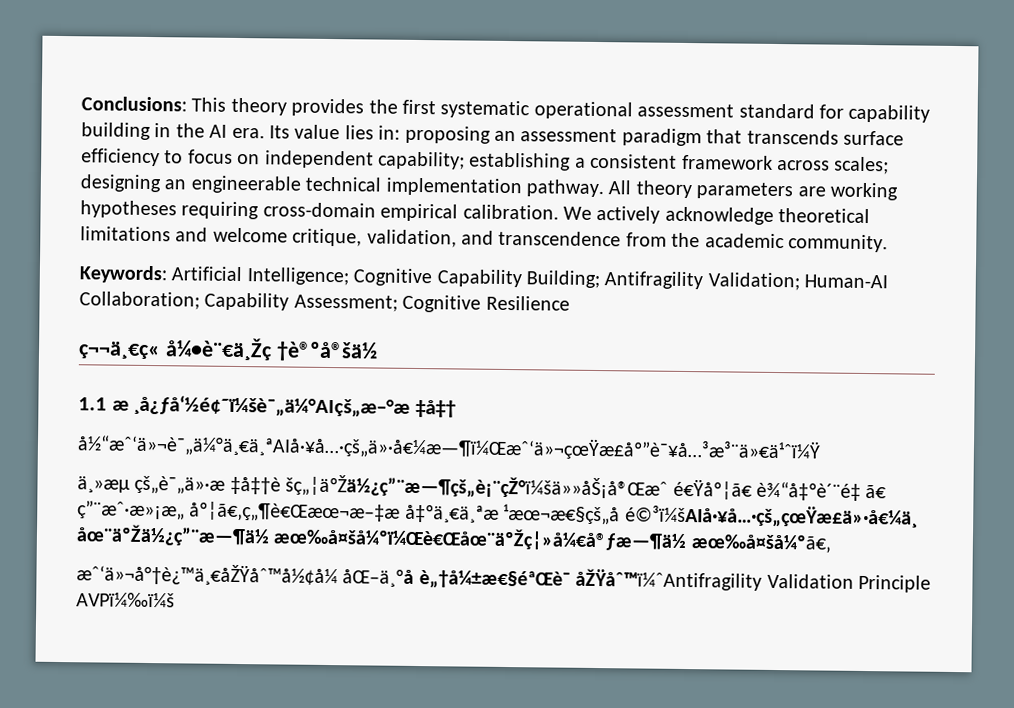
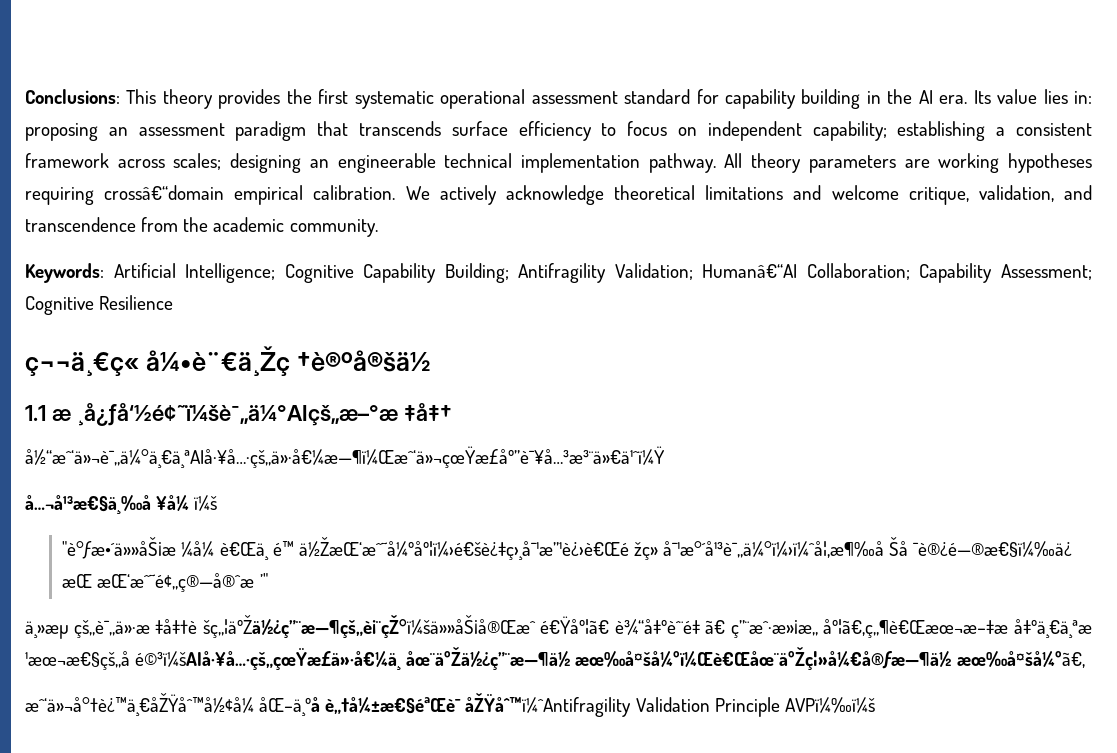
[262,202,376,218] cross-domain -> [104,185,225,200] crossâ€“domain
[804,274,889,289] Human-AI -> [702,264,798,278] Humanâ€“AI
(821, 448) none -> [25,495,218,514] [62,537,1073,560] [62,573,268,592] // å…¬å¹³æ€§ä¸‰å ¥å¼ ï¼š // "è°ƒæ•´ä»»åŠ¡æ ¼å¼ è€Œä¸ é™ ä½ŽæŒ‘æˆ˜å¼ºåº¦ï¼›é€šè¿‡ç›¸å¯¹æ”¹è¿›è€Œé žç» å¯¹æ°´å¹³è¯„ä¼°ï¼›ï¼ˆå¦‚æ¶‰å Šå ¯è®¿é—®æ€§ï¼‰ä¿ æŒ æŒ‘æˆ˜é¢„ç®—å®ˆæ ’"

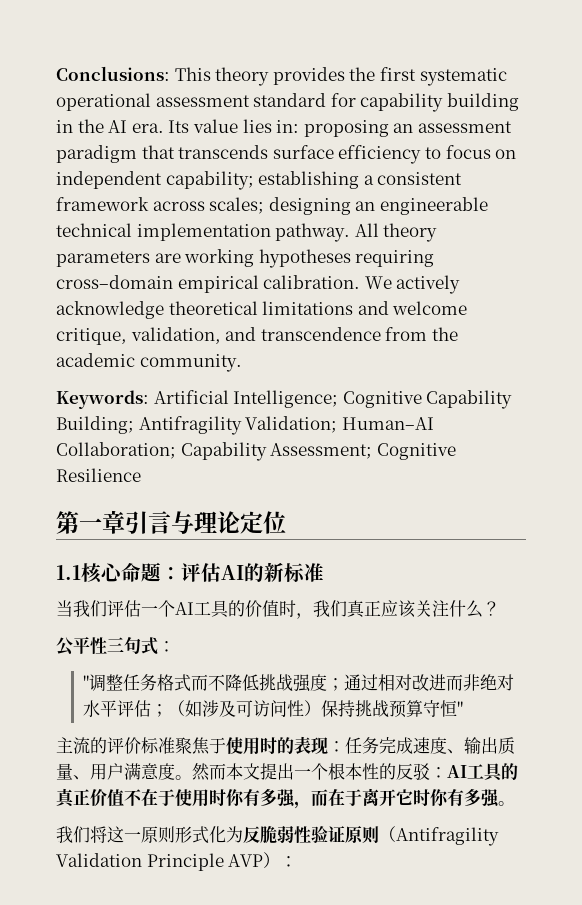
[104,185,225,200] crossâ€“domain -> [56,275,173,289] cross–domain
[702,264,798,278] Humanâ€“AI -> [341,417,434,430] Human–AI
[25,346,430,376] [25,403,452,426] [25,446,665,468] [25,495,218,514] [62,537,1073,560] [62,573,268,592] [25,615,1092,639] [25,647,1085,670] [25,693,875,717] ç¬¬ä¸€ç« å¼•è¨€ä¸Žç †è®ºå®šä½ // 1.1 æ ¸å¿ƒå‘½é¢˜ï¼šè¯„ä¼°AIçš„æ–°æ ‡å‡† // å½“æˆ‘ä»¬è¯„ä¼°ä¸€ä¸ªAIå·¥å…·çš„ä»·å€¼æ—¶ï¼Œæˆ‘ä»¬çœŸæ£åº”è¯¥å…³æ³¨ä»€ä¹ˆï¼Ÿ // å…¬å¹³æ€§ä¸‰å ¥å¼ ï¼š // "è°ƒæ•´ä»»åŠ¡æ ¼å¼ è€Œä¸ é™ ä½ŽæŒ‘æˆ˜å¼ºåº¦ï¼›é€šè¿‡ç›¸å¯¹æ”¹è¿›è€Œé žç» å¯¹æ°´å¹³è¯„ä¼°ï¼›ï¼ˆå¦‚æ¶‰å Šå ¯è®¿é—®æ€§ï¼‰ä¿ æŒ æŒ‘æˆ˜é¢„ç®—å®ˆæ ’" // ä¸»æµ çš„è¯„ä»·æ ‡å‡†è šç„¦äºŽä½¿ç”¨æ—¶çš„è¡¨çŽ°ï¼šä»»åŠ¡å®Œæˆ é€Ÿåº¦ã€ è¾“å‡ºè´¨é‡ ã€ ç”¨æˆ·æ»¡æ„ åº¦ã€‚ç„¶è€Œæœ¬æ–‡æ å‡ºä¸€ä¸ªæ ¹æœ¬æ€§çš„å é©³ï¼šAIå·¥å…·çš„çœŸæ£ä»·å€¼ä¸ åœ¨äºŽä½¿ç”¨æ—¶ä½ æœ‰å¤šå¼ºï¼Œè€Œåœ¨äºŽç¦»å¼€å®ƒæ—¶ä½ æœ‰å¤šå¼ºã€‚ // æˆ‘ä»¬å°†è¿™ä¸€åŽŸåˆ™å½¢å¼ åŒ–ä¸ºå è„†å¼±æ€§éªŒè¯ åŽŸåˆ™ï¼ˆAntifragility Validation Principle AVPï¼‰ï¼š -> [56,510,286,534] [56,562,324,583] [56,600,500,619] [56,636,175,656] [82,674,514,692] [82,700,463,718] [56,736,515,755] [56,763,518,782] [56,788,515,809] [56,825,499,846] [56,852,298,871] 第一章引言与理论定位 // 1.1核心命题：评估AI的新标准 // 当我们评估一个AI工具的价值时，我们真正应该关注什么？ // 公平性三句式： // "调整任务格式而不降低挑战强度；通过相对改进而非绝对水平评估；（如涉及可访问性）保持挑战预算守恒" // 主流的评价标准聚焦于使用时的表现：任务完成速度、输出质量、用户满意度。然而本文提出一个根本性的反驳：AI工具的真正价值不在于使用时你有多强，而在于离开它时你有多强。 // 我们将这一原则形式化为反脆弱性验证原则（Antifragility Validation Principle AVP）：

